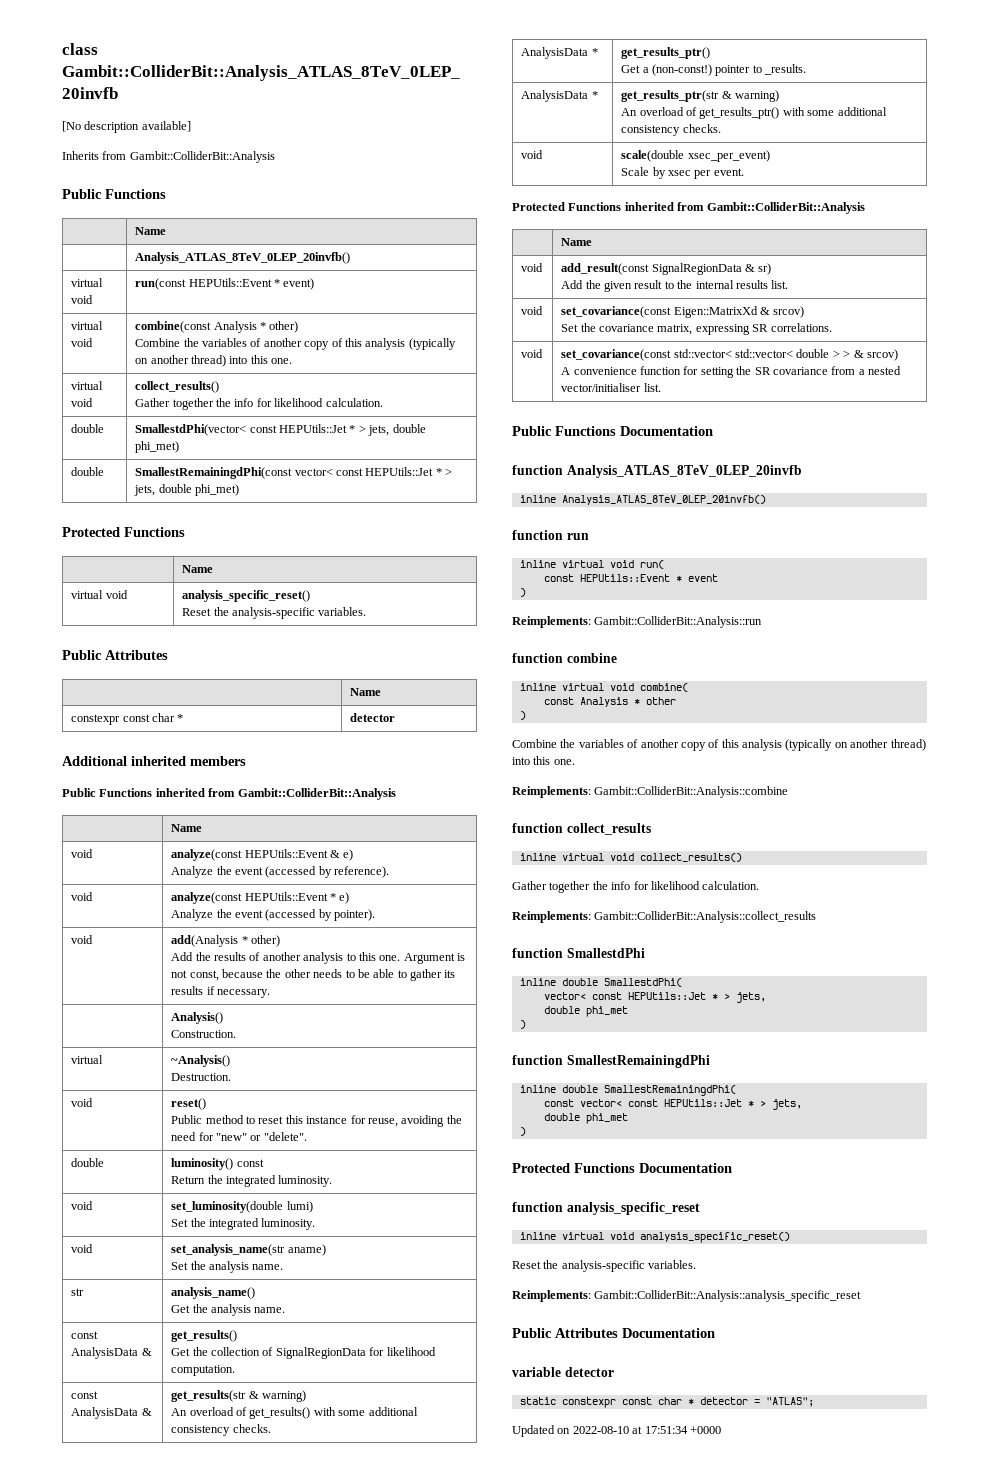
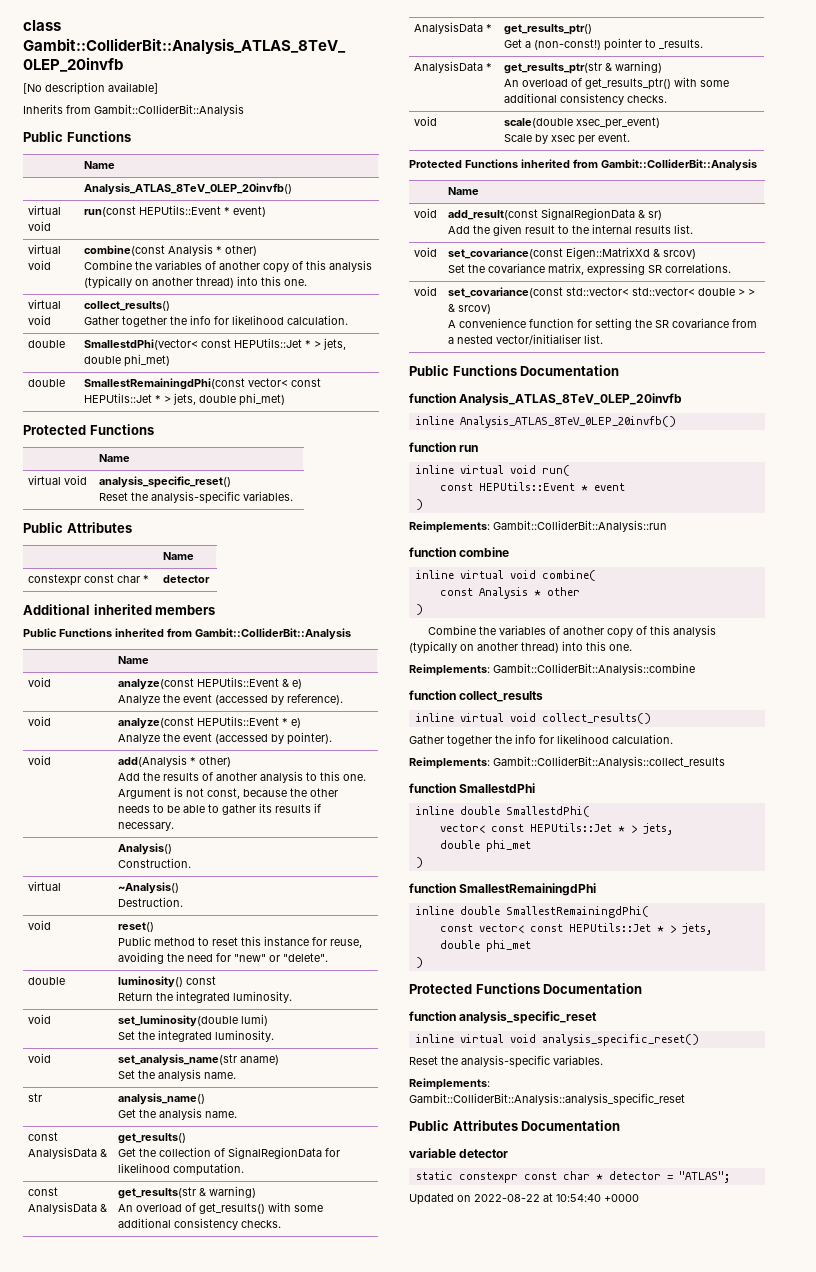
[572,1426,688,1434] 2022-08-10 at 17:51:34 -> [474,1193,601,1202] 2022-08-22 at 10:54:40

